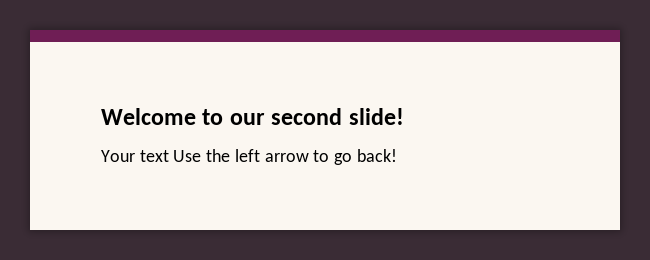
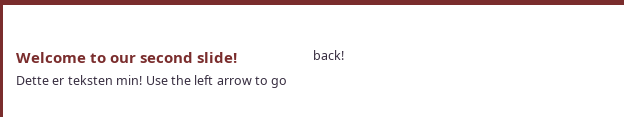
[101,150,169,162] Your text -> [16,75,143,85] Dette er teksten min!

